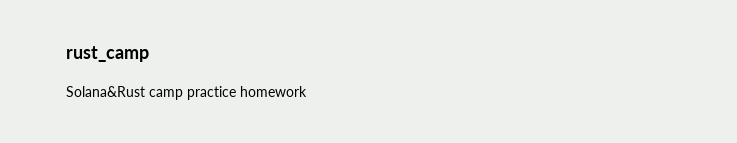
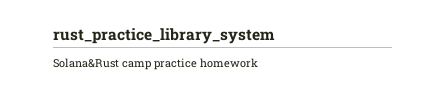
[66,46,149,62] rust_camp -> [53,28,275,44] rust_practice_library_system

